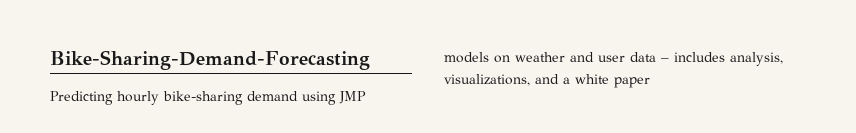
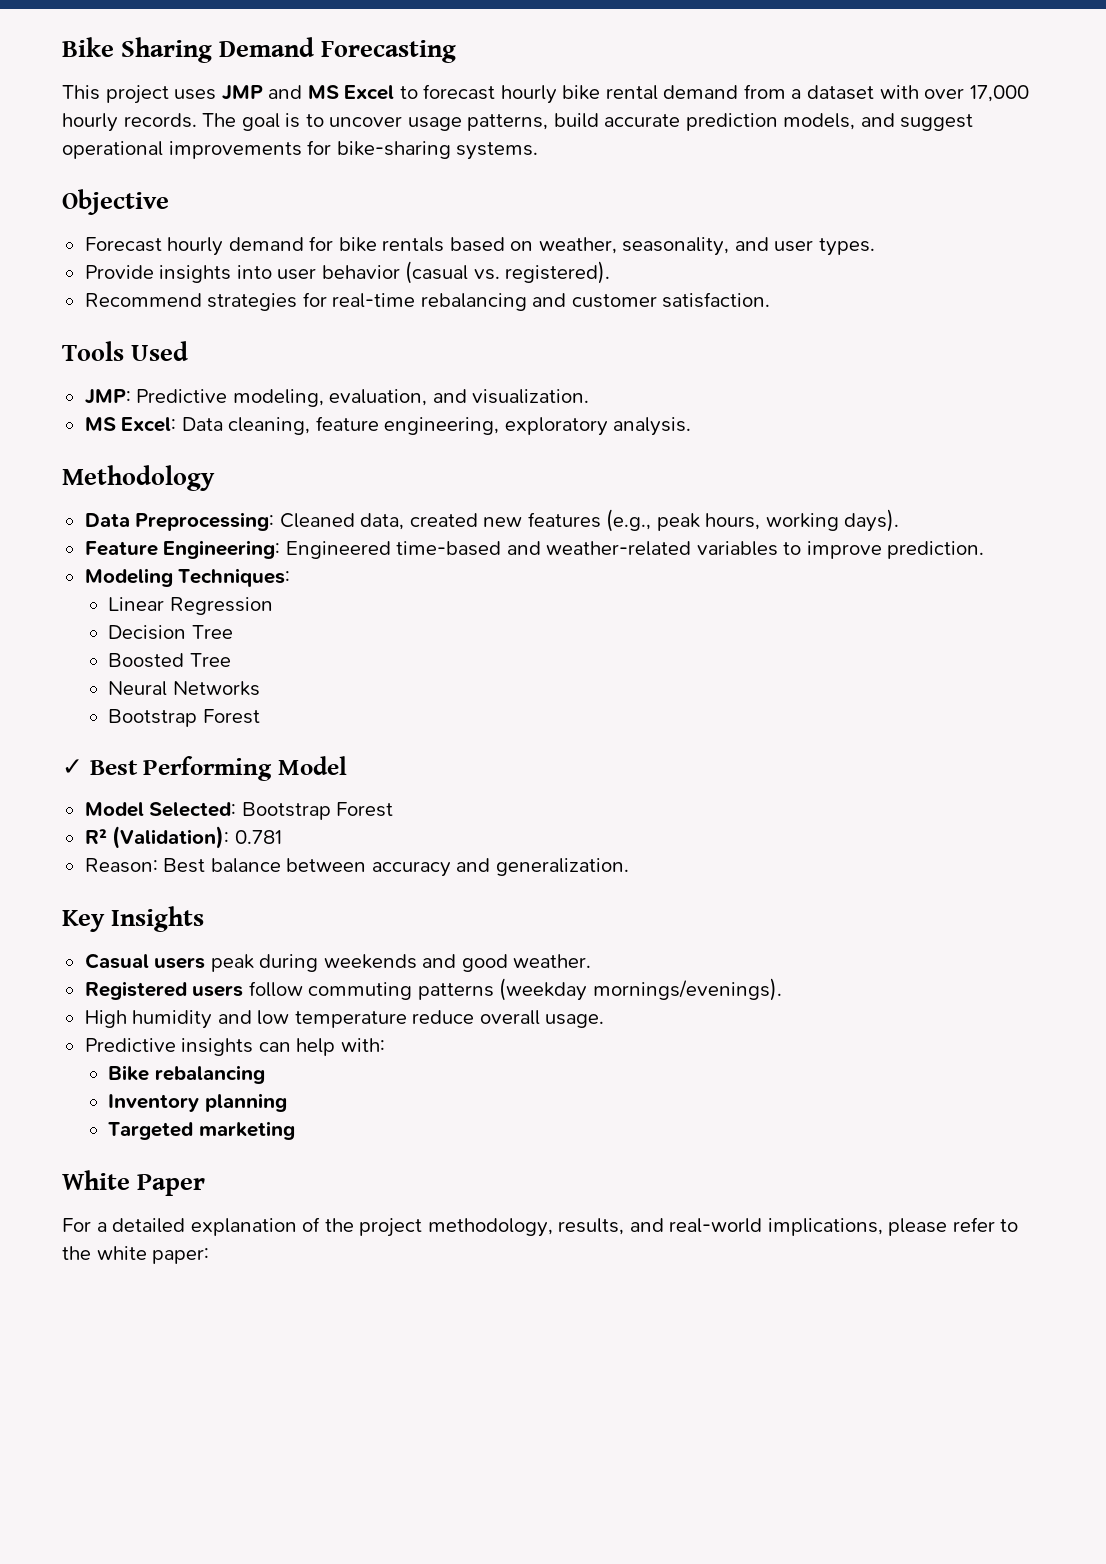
[50,50,370,70] [50,91,366,105] [444,52,783,66] [444,74,650,88] Bike-Sharing-Demand-Forecasting // Predicting hourly bike-sharing demand using JMP models on weather and user data – includes analysis, visualizations, and a white paper -> [62,37,457,63] [62,84,1029,104] [62,113,974,132] [62,140,539,160] [62,189,169,215] [84,236,875,256] [84,261,611,284] [84,292,771,311] [62,341,189,361] [84,389,590,407] [84,416,692,436] [62,465,215,491] [84,509,900,532] [84,540,985,559] [84,568,291,587] [108,597,273,615] [108,625,233,640] [108,653,231,668] [108,681,260,696] [108,709,260,727] [62,756,347,781] [84,802,394,820] [84,826,282,849] [84,858,629,877] [62,906,205,932] [84,953,592,972] [84,978,782,1001] [84,1010,605,1029] [84,1038,385,1056] [108,1065,265,1084] [108,1093,287,1112] [108,1121,295,1140] [62,1170,206,1196] [62,1217,1019,1237] [62,1246,210,1264] Bike Sharing Demand Forecasting // This project uses JMP and MS Excel to forecast hourly bike rental demand from a dataset with over 17,000 hourly records. The goal is to uncover usage patterns, build accurate prediction models, and suggest operational improvements for bike-sharing systems. // Objective // Forecast hourly demand for bike rentals based on weather, seasonality, and user types. // Provide insights into user behavior (casual vs. registered). // Recommend strategies for real-time rebalancing and customer satisfaction. // Tools Used // JMP: Predictive modeling, evaluation, and visualization. // MS Excel: Data cleaning, feature engineering, exploratory analysis. // Methodology // Data Preprocessing: Cleaned data, created new features (e.g., peak hours, working days). // Feature Engineering: Engineered time-based and weather-related variables to improve prediction. // Modeling Techniques: // Linear Regression // Decision Tree // Boosted Tree // Neural Networks // Bootstrap Forest // ✓ Best Performing Model // Model Selected: Bootstrap Forest // R² (Validation): 0.781 // Reason: Best balance between accuracy and generalization. // Key Insights // Casual users peak during weekends and good weather. // Registered users follow commuting patterns (weekday mornings/evenings). // High humidity and low temperature reduce overall usage. // Predictive insights can help with: // Bike rebalancing // Inventory planning // Targeted marketing // White Paper // For a detailed explanation of the project methodology, results, and real-world implications, please refer to the white paper:

